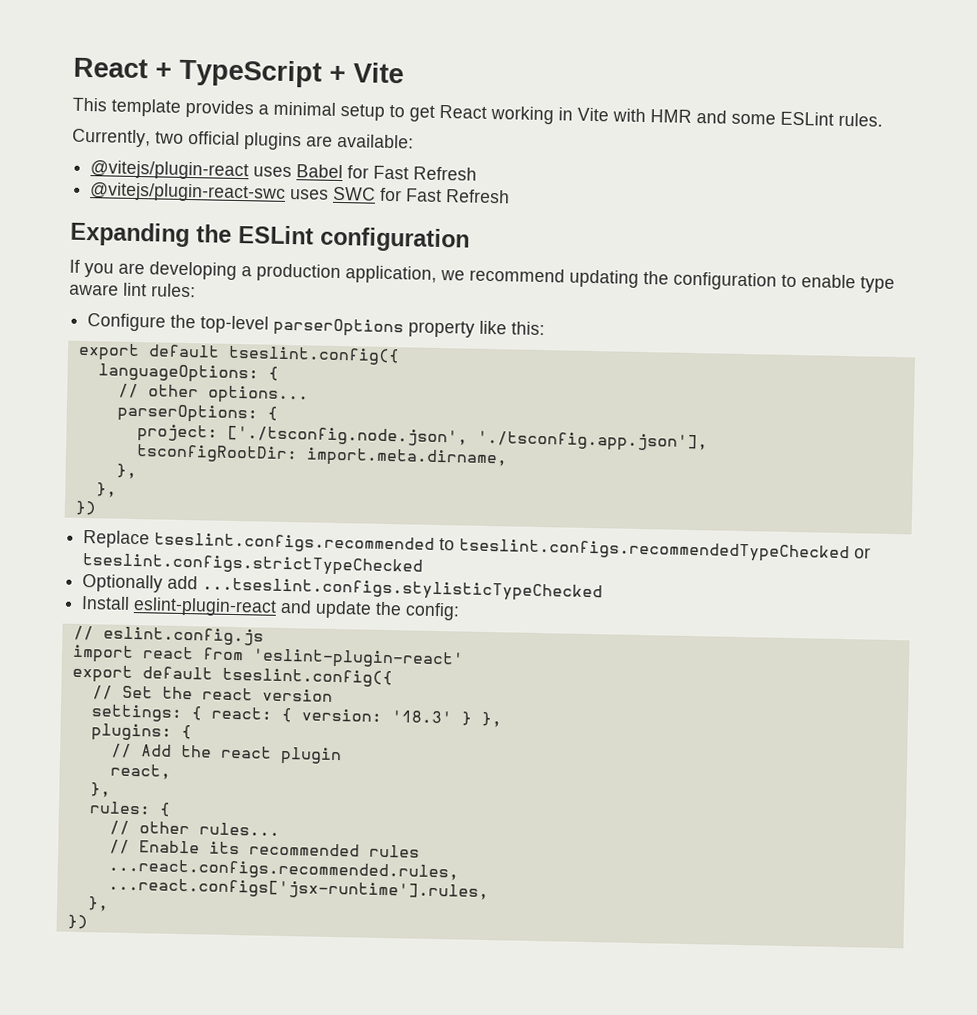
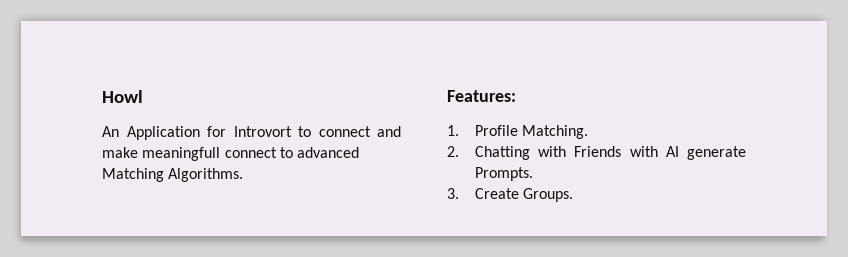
[73,57,404,88] [72,97,883,127] [72,128,414,151] [90,160,478,181] [90,182,511,204] [70,221,470,253] [69,259,895,293] [69,282,196,298] [87,313,546,338] [77,342,400,366] [97,363,279,384] [117,383,309,405] [116,403,278,424] [136,424,708,453] [135,444,508,469] [115,463,137,480] [95,482,117,498] [74,500,97,516] [83,530,872,564] [82,553,424,577] [82,574,604,603] [81,596,461,621] [72,625,264,646] [71,644,464,670] [71,664,393,688] [91,685,333,702] [90,704,502,728] [90,723,192,742] [109,743,342,766] [109,763,171,780] [89,782,111,798] [88,801,171,817] [108,820,280,836] [108,839,420,858] [107,858,459,882] [107,877,489,902] [86,896,109,912] [66,914,88,930] React + TypeScript + Vite // This template provides a minimal setup to get React working in Vite with HMR and some ESLint rules. // Currently, two official plugins are available: // @vitejs/plugin-react uses Babel for Fast Refresh // @vitejs/plugin-react-swc uses SWC for Fast Refresh // Expanding the ESLint configuration // If you are developing a production application, we recommend updating the configuration to enable type aware lint rules: // Configure the top-level parserOptions property like this: // export default tseslint.config({ // languageOptions: { // // other options... // parserOptions: { // project: ['./tsconfig.node.json', './tsconfig.app.json'], // tsconfigRootDir: import.meta.dirname, // }, // }, // }) // Replace tseslint.configs.recommended to tseslint.configs.recommendedTypeChecked or tseslint.configs.strictTypeChecked // Optionally add ...tseslint.configs.stylisticTypeChecked // Install eslint-plugin-react and update the config: // // eslint.config.js // import react from 'eslint-plugin-react' // export default tseslint.config({ // // Set the react version // settings: { react: { version: '18.3' } }, // plugins: { // // Add the react plugin // react, // }, // rules: { // // other rules... // // Enable its recommended rules // ...react.configs.recommended.rules, // ...react.configs['jsx-runtime'].rules, // }, // }) -> [102,90,143,103] [102,126,401,140] [102,147,360,161] [102,168,244,182] [447,90,516,102] [447,125,589,139] [447,146,746,160] [474,167,533,181] [447,188,574,202] Howl // An Application for Introvort to connect and make meaningfull connect to advanced Matching Algorithms. // Features: // 1. Profile Matching. // 2. Chatting with Friends with AI generate Prompts. // 3. Create Groups.

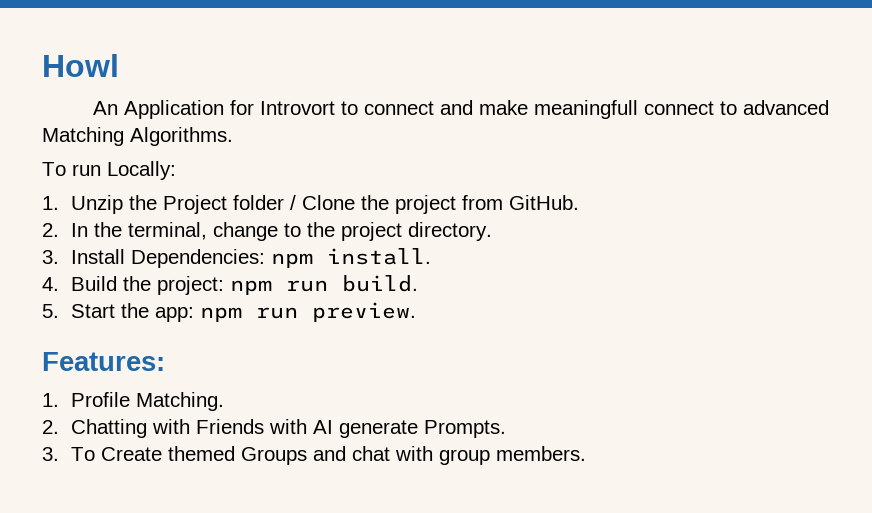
(244, 175) none -> [42,161,176,180] [42,195,579,214] [42,222,492,241] [42,248,431,268] [42,275,418,295] [42,302,416,322] // To run Locally: // 1. Unzip the Project folder / Clone the project from GitHub. // 2. In the terminal, change to the project directory. // 3. Install Dependencies: npm install. // 4. Build the project: npm run build. // 5. Start the app: npm run preview.
[474,188,574,202] Create Groups. -> [70,446,586,465] To Create themed Groups and chat with group members.

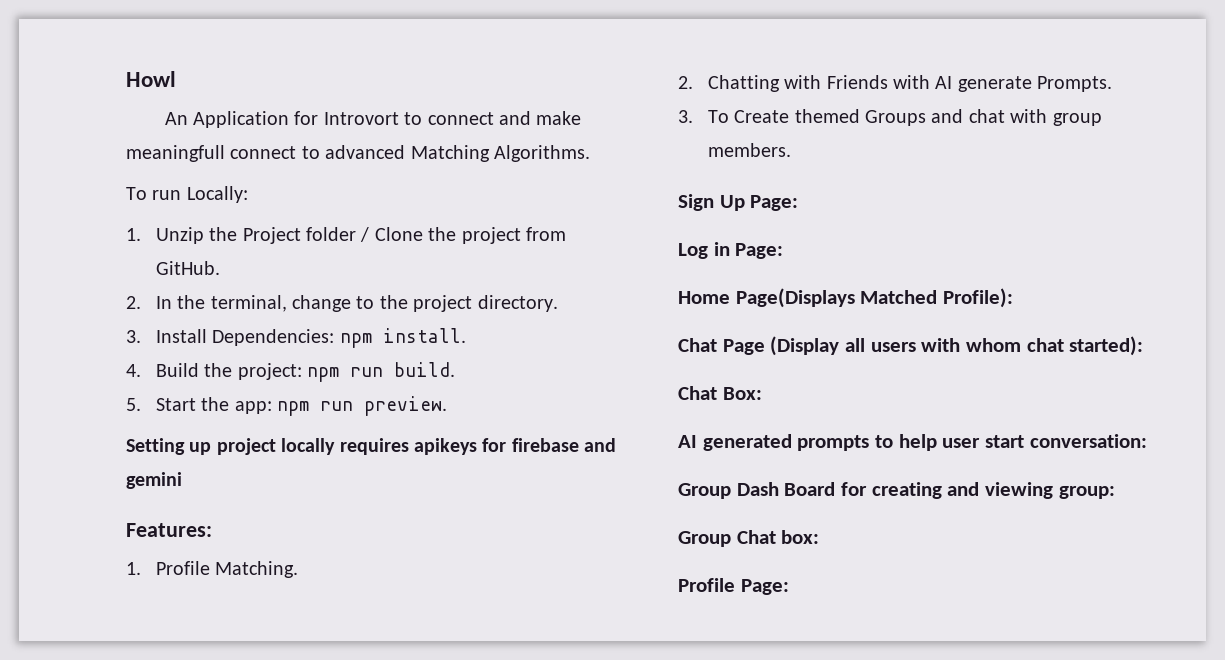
(416, 312) none -> [126,438,617,455] [126,472,182,489] // Setting up project locally requires apikeys for firebase and gemini
(586, 453) none -> [678,194,799,211] [678,242,784,259] [678,288,1014,308] [678,336,1144,356] [678,386,762,400] [678,434,1147,451] [678,482,1115,499] [678,530,820,547] [678,578,789,595] // Sign Up Page: // Log in Page: // Home Page(Displays Matched Profile): // Chat Page (Display all users with whom chat started): // Chat Box: // AI generated prompts to help user start conversation: // Group Dash Board for creating and viewing group: // Group Chat box: // Profile Page:

